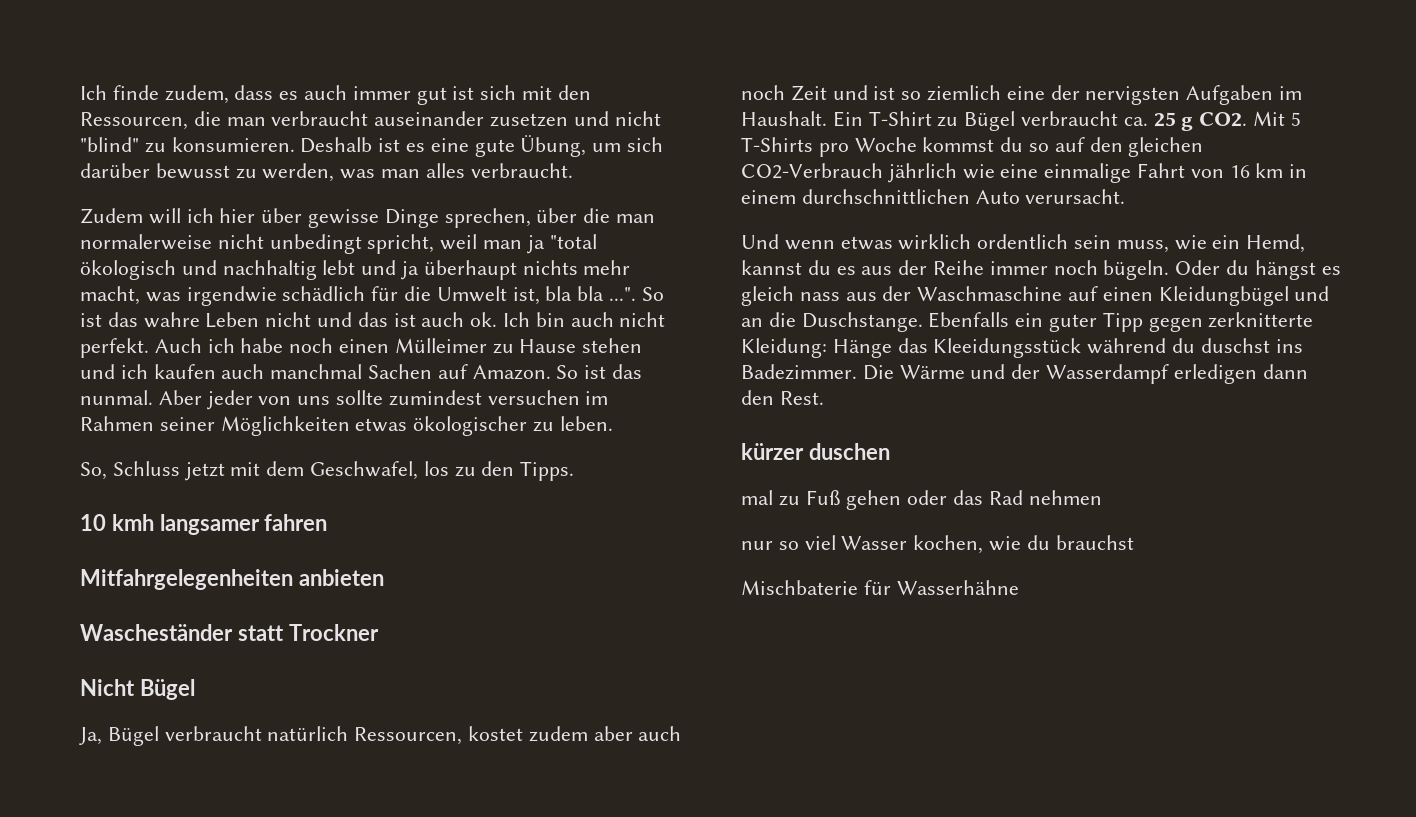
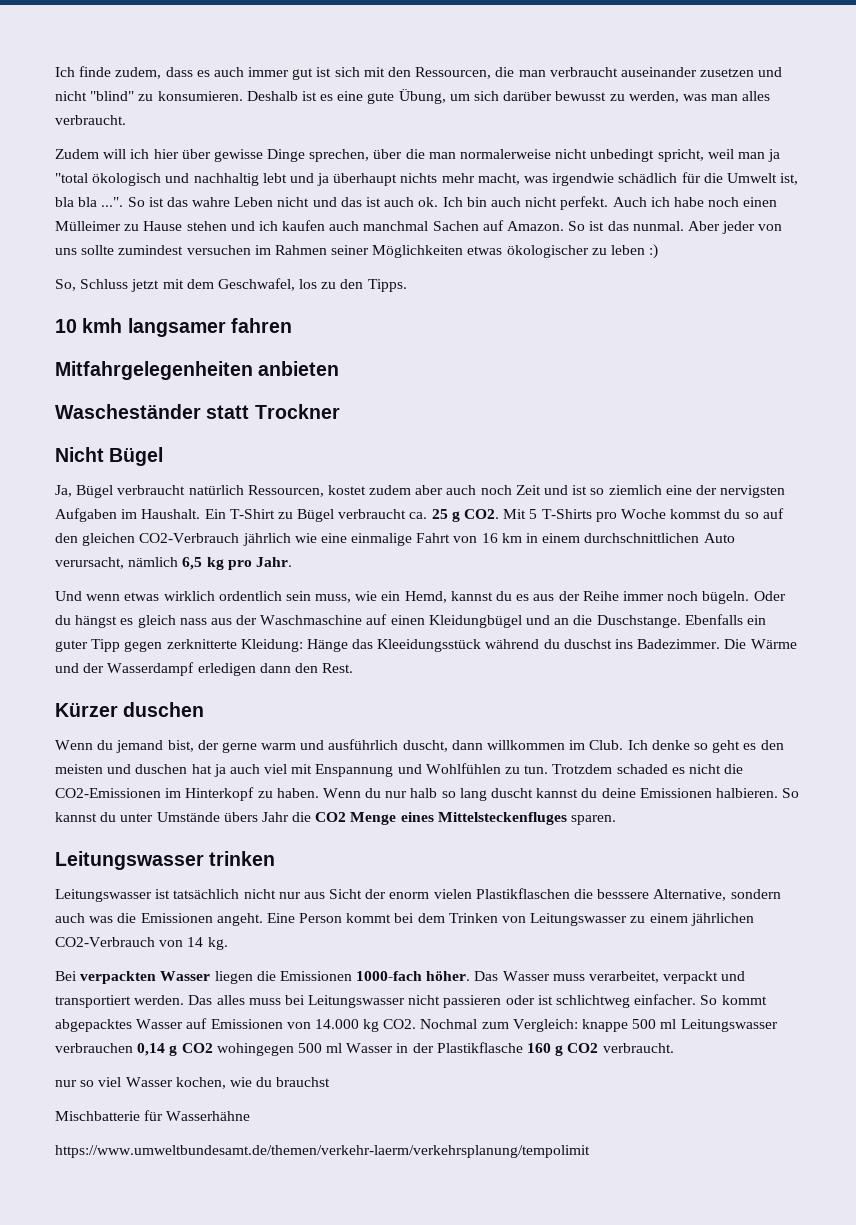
[559,416,613,431] leben. -> [611,244,659,259] leben :)
[1025,189,1126,204] verursacht. -> [55,557,292,570] verursacht, nämlich 6,5 kg pro Jahr.
[741,443,804,460] kürzer -> [55,703,118,717] Kürzer
[741,490,1102,510] mal zu Fuß gehen oder das Rad nehmen -> [55,739,784,753] [55,763,744,777] [55,787,800,801] [55,812,617,825] [55,851,276,870] [55,888,781,902] [55,913,754,926] [55,937,228,950] [55,971,746,984] [55,994,767,1008] [55,1018,778,1032] [55,1042,674,1056] Wenn du jemand bist, der gerne warm und ausführlich duscht, dann willkommen im Club. Ich denke so geht es den meisten und duschen hat ja auch viel mit Enspannung und Wohlfühlen zu tun. Trotzdem schaded es nicht die CO2-Emissionen im Hinterkopf zu haben. Wenn du nur halb so lang duscht kannst du deine Emissionen halbieren. So kannst du unter Umstände übers Jahr die CO2 Menge eines Mittelsteckenfluges sparen. // Leitungswasser trinken // Leitungswasser ist tatsächlich nicht nur aus Sicht der enorm vielen Plastikflaschen die besssere Alternative, sondern auch was die Emissionen angeht. Eine Person kommt bei dem Trinken von Leitungswasser zu einem jährlichen CO2-Verbrauch von 14 kg. // Bei verpackten Wasser liegen die Emissionen 1000-fach höher. Das Wasser muss verarbeitet, verpackt und transportiert werden. Das alles muss bei Leitungswasser nicht passieren oder ist schlichtweg einfacher. So kommt abgepacktes Wasser auf Emissionen von 14.000 kg CO2. Nochmal zum Vergleich: knappe 500 ml Leitungswasser verbrauchen 0,14 g CO2 wohingegen 500 ml Wasser in der Plastikflasche 160 g CO2 verbraucht.
[741,580,858,595] Mischbaterie -> [55,1111,140,1121] Mischbatterie
(1019, 587) none -> [55,1145,590,1158] // https://www.umweltbundesamt.de/themen/verkehr-laerm/verkehrsplanung/tempolimit

